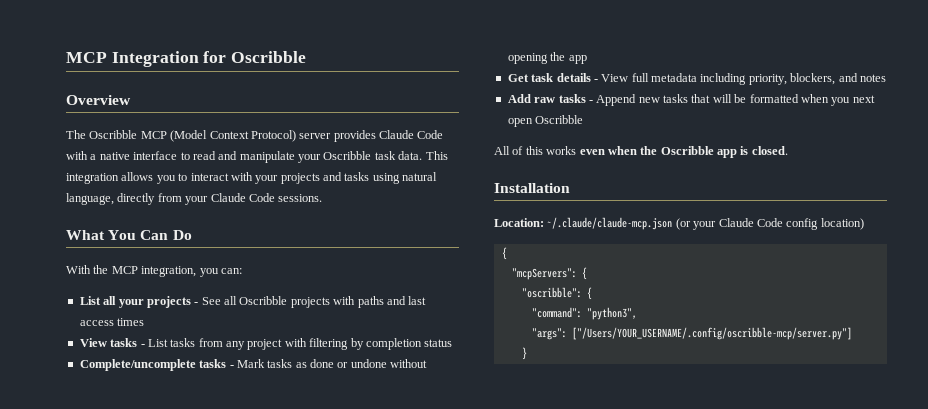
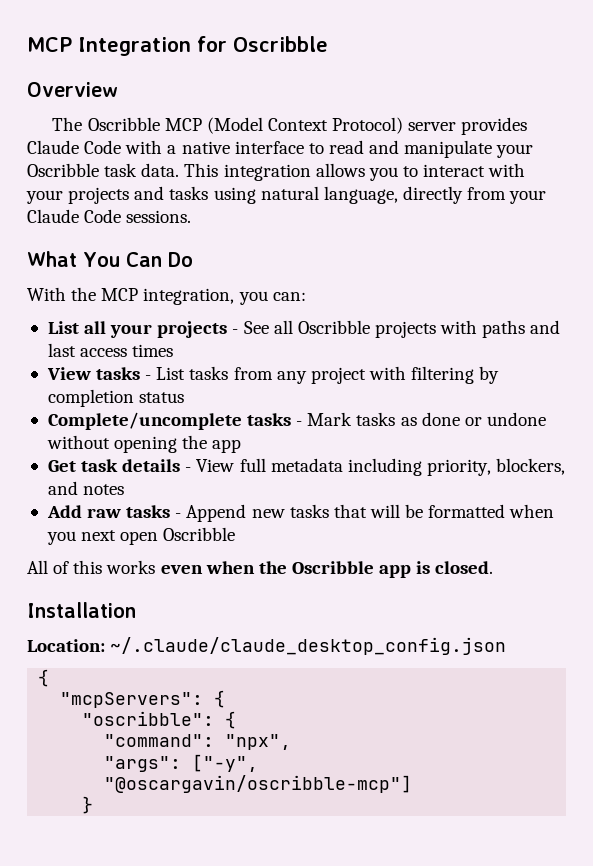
[547,217,864,230] ~/.claude/claude-mcp.json (or your Claude Code config location) -> [110,637,507,655] ~/.claude/claude_desktop_config.json
[586,307,637,320] "python3", -> [225,734,292,750] "npx",
[571,327,852,340] ["/Users/YOUR_USERNAME/.config/oscribble-mcp/server.py"] -> [192,754,259,772] [104,775,413,793] ["-y", "@oscargavin/oscribble-mcp"]

